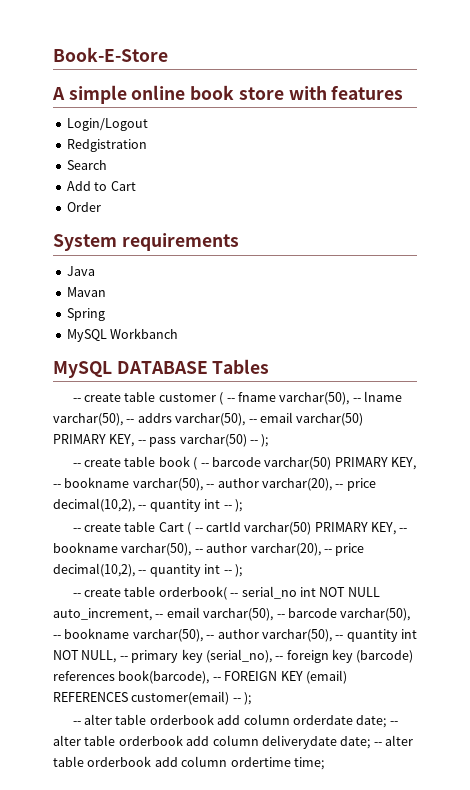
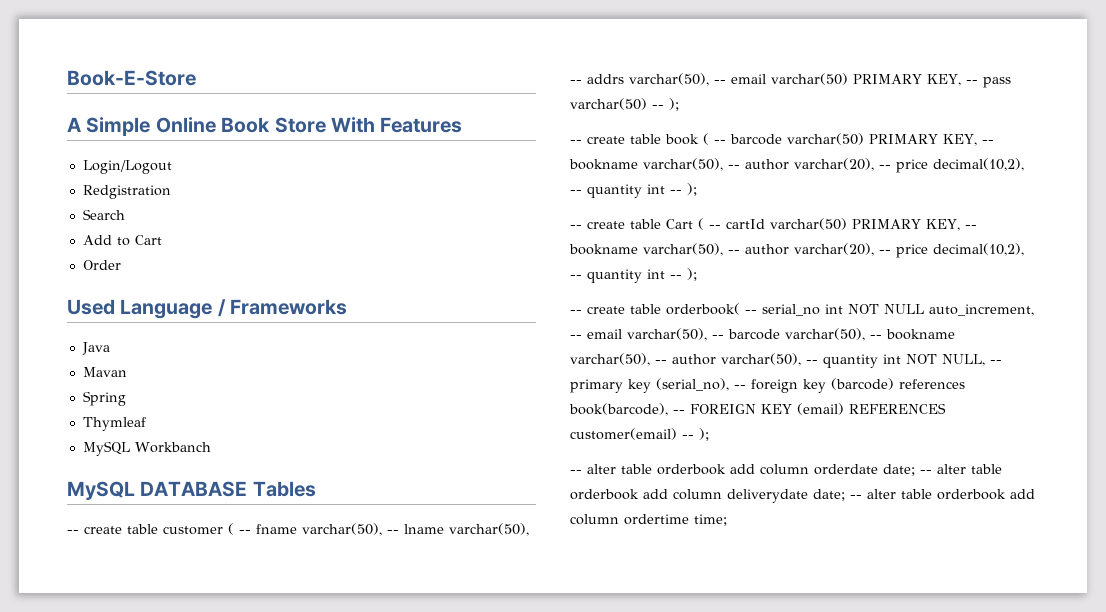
[68,85,404,104] simple online book store with features -> [86,117,463,136] Simple Online Book Store With Features
[53,233,239,251] System requirements -> [67,299,348,319] Used Language / Frameworks
(105, 314) none -> [82,417,146,431] // Thymleaf

